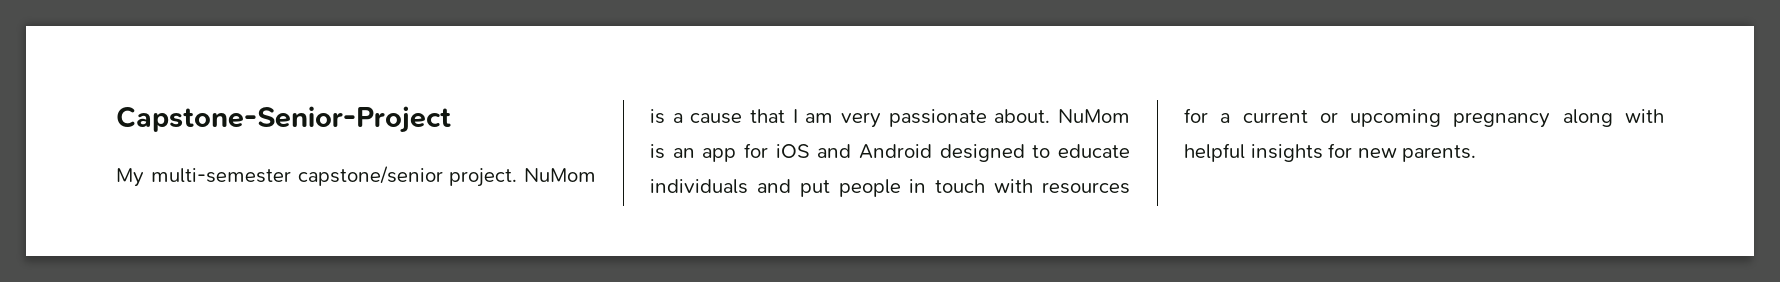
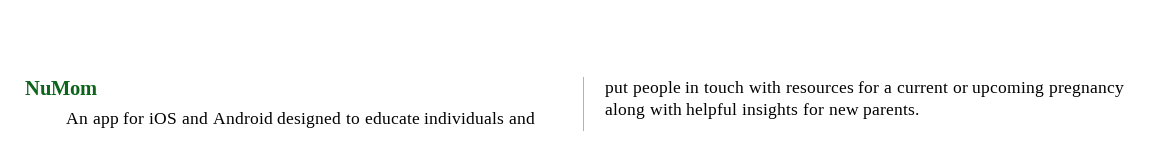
[116,106,451,133] [116,166,596,187] [650,109,1130,128] [650,144,695,159] Capstone-Senior-Project // My multi-semester capstone/senior project. NuMom is a cause that I am very passionate about. NuMom is an -> [25,81,97,95] [65,113,88,124] NuMom // An

